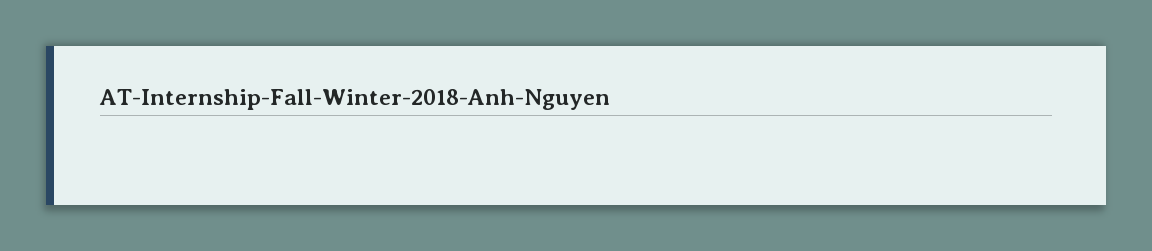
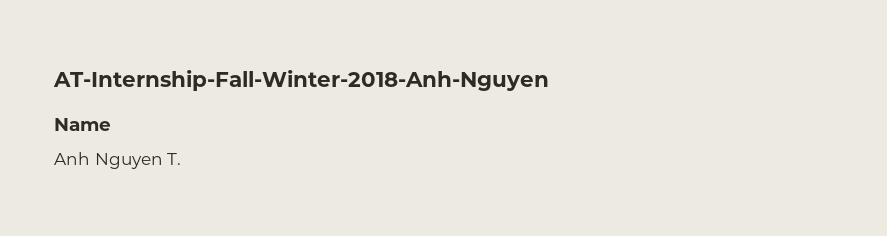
(610, 99) none -> [54,118,111,131] [54,152,182,169] // Name // Anh Nguyen T.

